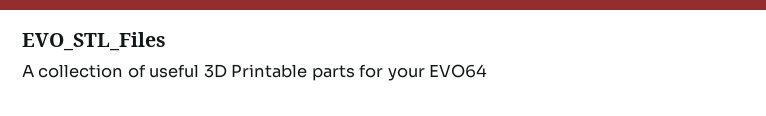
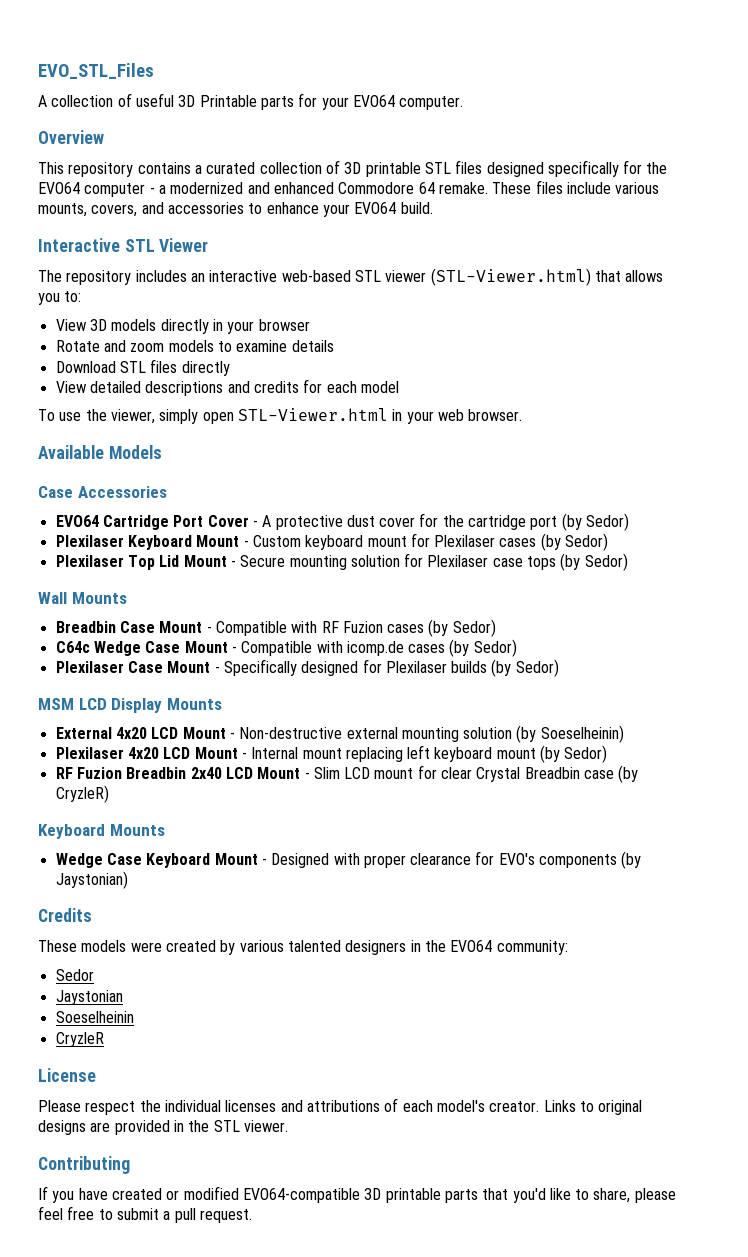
(488, 71) none -> [399,96,464,110] [38,130,104,144] [38,160,668,177] [38,180,660,197] [38,202,433,217] [38,238,209,252] [38,268,664,286] [38,291,82,305] [55,319,310,334] [55,340,334,352] [55,359,230,376] [55,379,399,396] [38,408,523,424] [38,445,162,459] [38,486,167,498] [55,513,630,531] [55,533,609,551] [55,553,628,571] [38,592,127,604] [55,619,496,637] [55,639,517,657] [55,659,559,677] [38,698,222,713] [55,725,624,743] [55,745,608,763] [55,765,639,783] [55,785,109,803] [38,824,165,839] [55,851,642,869] [55,871,128,889] [38,908,92,922] [38,940,568,955] [55,969,94,981] [55,990,123,1005] [55,1011,134,1023] [55,1032,104,1047] [38,1068,96,1082] [38,1098,643,1115] [38,1120,288,1135] [38,1156,130,1174] [38,1186,676,1203] [38,1206,252,1223] computer. // Overview // This repository contains a curated collection of 3D printable STL files designed specifically for the EVO64 computer - a modernized and enhanced Commodore 64 remake. These files include various mounts, covers, and accessories to enhance your EVO64 build. // Interactive STL Viewer // The repository includes an interactive web-based STL viewer (STL-Viewer.html) that allows you to: // View 3D models directly in your browser // Rotate and zoom models to examine details // Download STL files directly // View detailed descriptions and credits for each model // To use the viewer, simply open STL-Viewer.html in your web browser. // Available Models // Case Accessories // EVO64 Cartridge Port Cover - A protective dust cover for the cartridge port (by Sedor) // Plexilaser Keyboard Mount - Custom keyboard mount for Plexilaser cases (by Sedor) // Plexilaser Top Lid Mount - Secure mounting solution for Plexilaser case tops (by Sedor) // Wall Mounts // Breadbin Case Mount - Compatible with RF Fuzion cases (by Sedor) // C64c Wedge Case Mount - Compatible with icomp.de cases (by Sedor) // Plexilaser Case Mount - Specifically designed for Plexilaser builds (by Sedor) // MSM LCD Display Mounts // External 4x20 LCD Mount - Non-destructive external mounting solution (by Soeselheinin) // Plexilaser 4x20 LCD Mount - Internal mount replacing left keyboard mount (by Sedor) // RF Fuzion Breadbin 2x40 LCD Mount - Slim LCD mount for clear Crystal Breadbin case (by CryzleR) // Keyboard Mounts // Wedge Case Keyboard Mount - Designed with proper clearance for EVO's components (by Jaystonian) // Credits // These models were created by various talented designers in the EVO64 community: // Sedor // Jaystonian // Soeselheinin // CryzleR // License // Please respect the individual licenses and attributions of each model's creator. Links to original designs are provided in the STL viewer. // Contributing // If you have created or modified EVO64-compatible 3D printable parts that you'd like to share, please feel free to submit a pull request.

